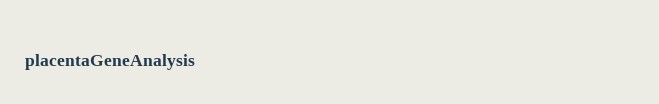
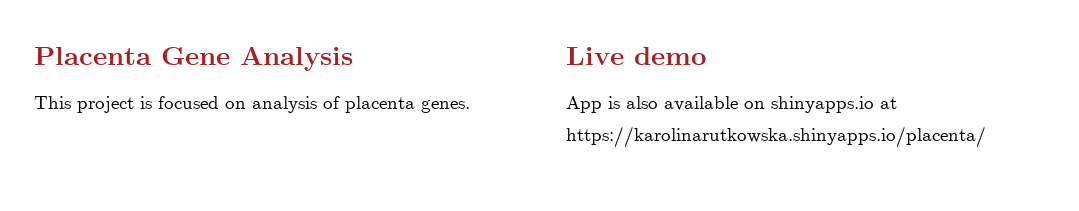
[25,54,195,70] placentaGeneAnalysis -> [34,46,353,71] [34,96,470,113] [566,47,707,65] [566,96,897,113] [566,126,986,148] Placenta Gene Analysis // This project is focused on analysis of placenta genes. // Live demo // App is also available on shinyapps.io at https://karolinarutkowska.shinyapps.io/placenta/

